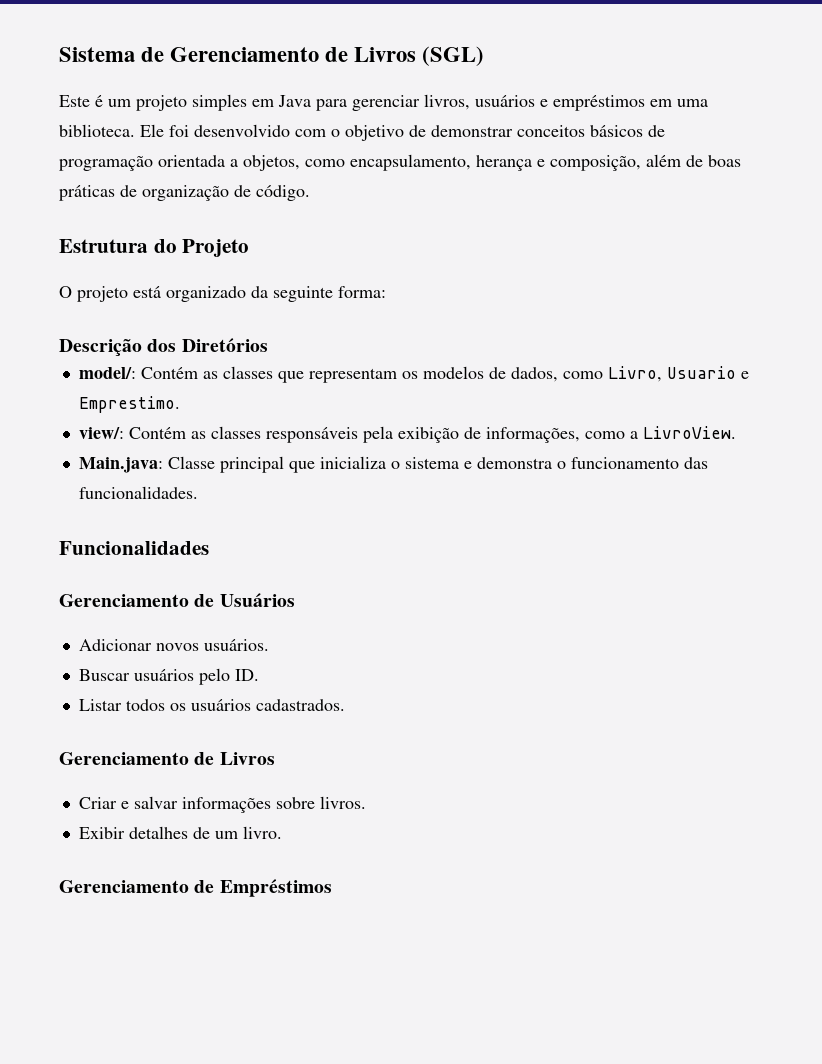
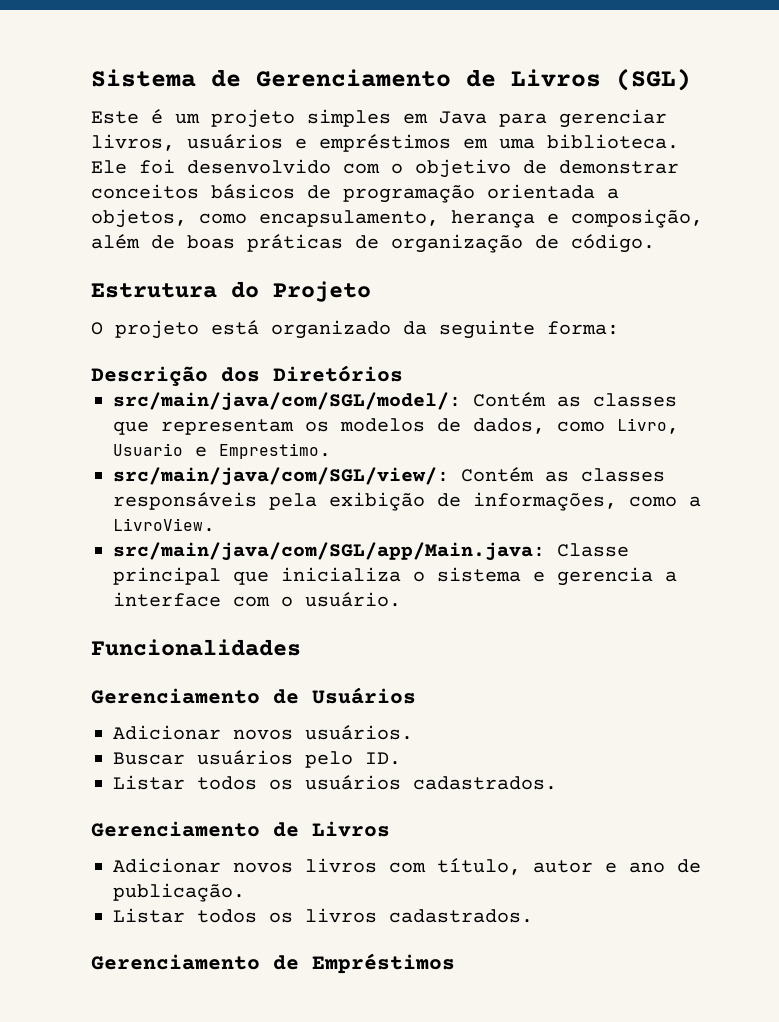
[78,367,136,379] model/: -> [113,392,461,411] src/main/java/com/SGL/model/:
[78,427,124,439] view/: -> [113,467,449,486] src/main/java/com/SGL/view/:
[78,457,163,473] Main.java: -> [113,542,545,561] src/main/java/com/SGL/app/Main.java:
[476,457,708,469] [78,486,198,499] demonstra o funcionamento das funcionalidades. -> [557,567,677,586] [113,592,401,607] gerencia a interface com o usuário.
[78,796,366,813] [78,826,282,839] Criar e salvar informações sobre livros. // Exibir detalhes de um livro. -> [113,858,701,875] [113,883,245,902] [113,908,533,923] Adicionar novos livros com título, autor e ano de publicação. // Listar todos os livros cadastrados.

